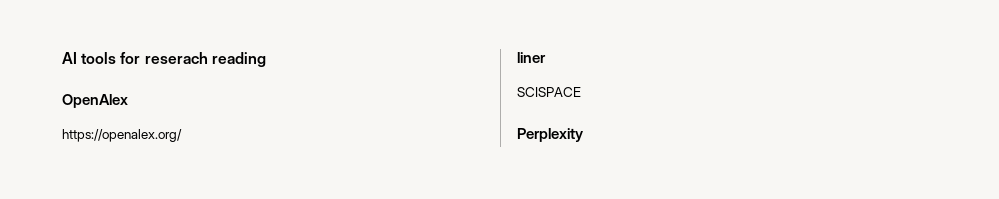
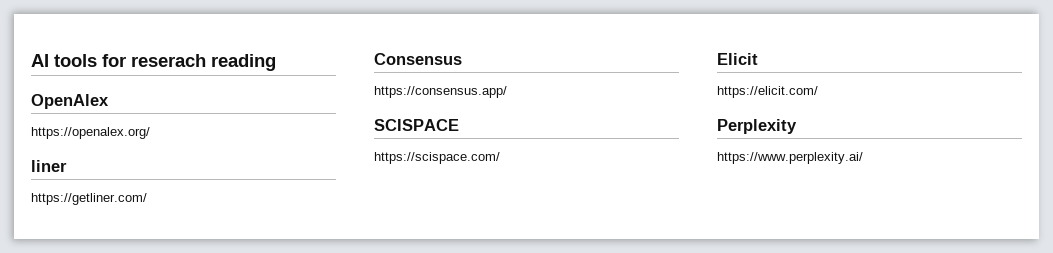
[517,87,581,97] SCISPACE -> [31,193,147,205] [374,53,462,65] [374,86,507,98] [374,119,459,131] [374,152,500,164] [717,53,758,65] [717,86,818,98] https://getliner.com/ // Consensus // https://consensus.app/ // SCISPACE // https://scispace.com/ // Elicit // https://elicit.com/
(583, 135) none -> [717,152,863,164] // https://www.perplexity.ai/

